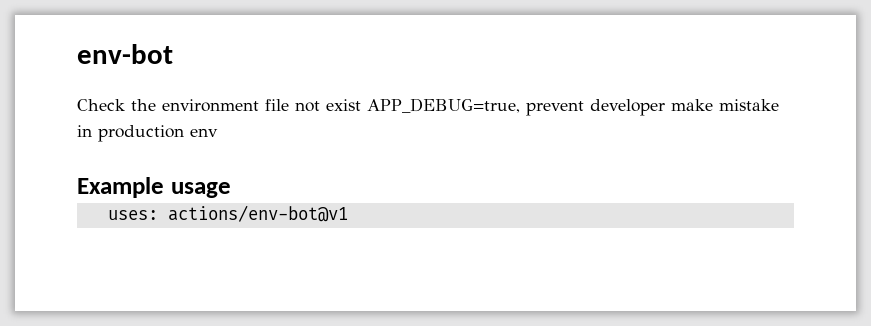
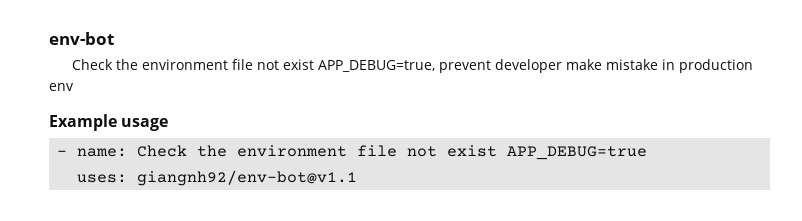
(231, 190) none -> [57,145,648,160] // - name: Check the environment file not exist APP_DEBUG=true
[167,205,348,222] actions/env-bot@v1 -> [137,170,358,186] giangnh92/env-bot@v1.1

